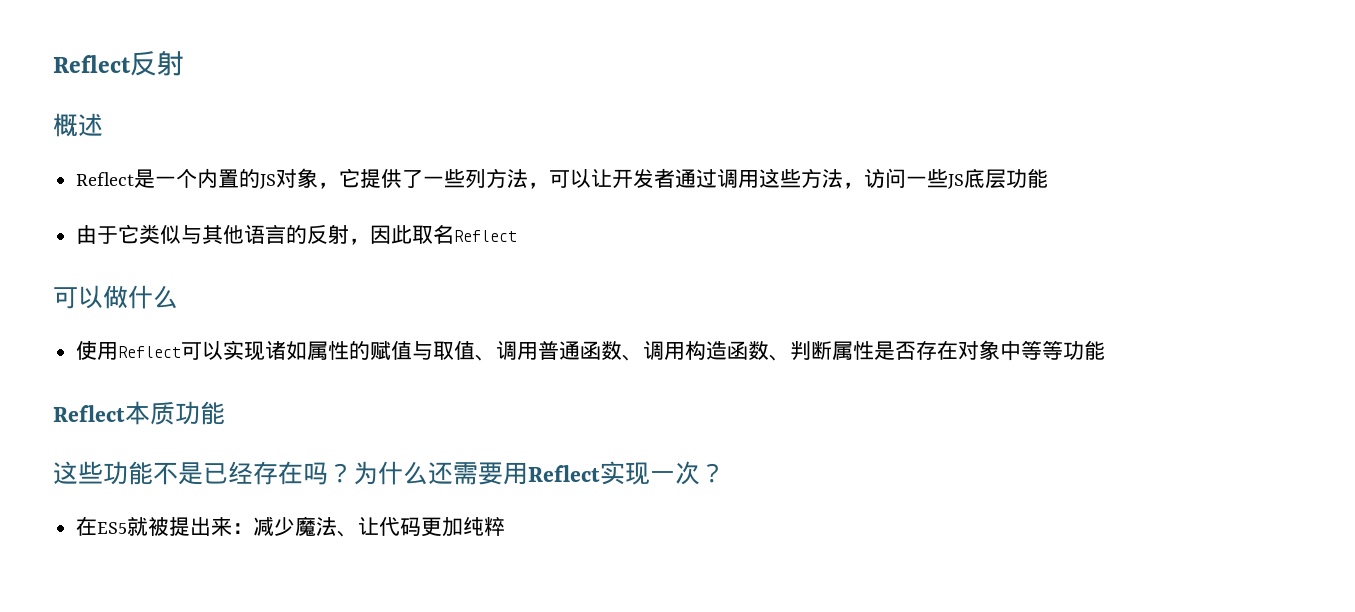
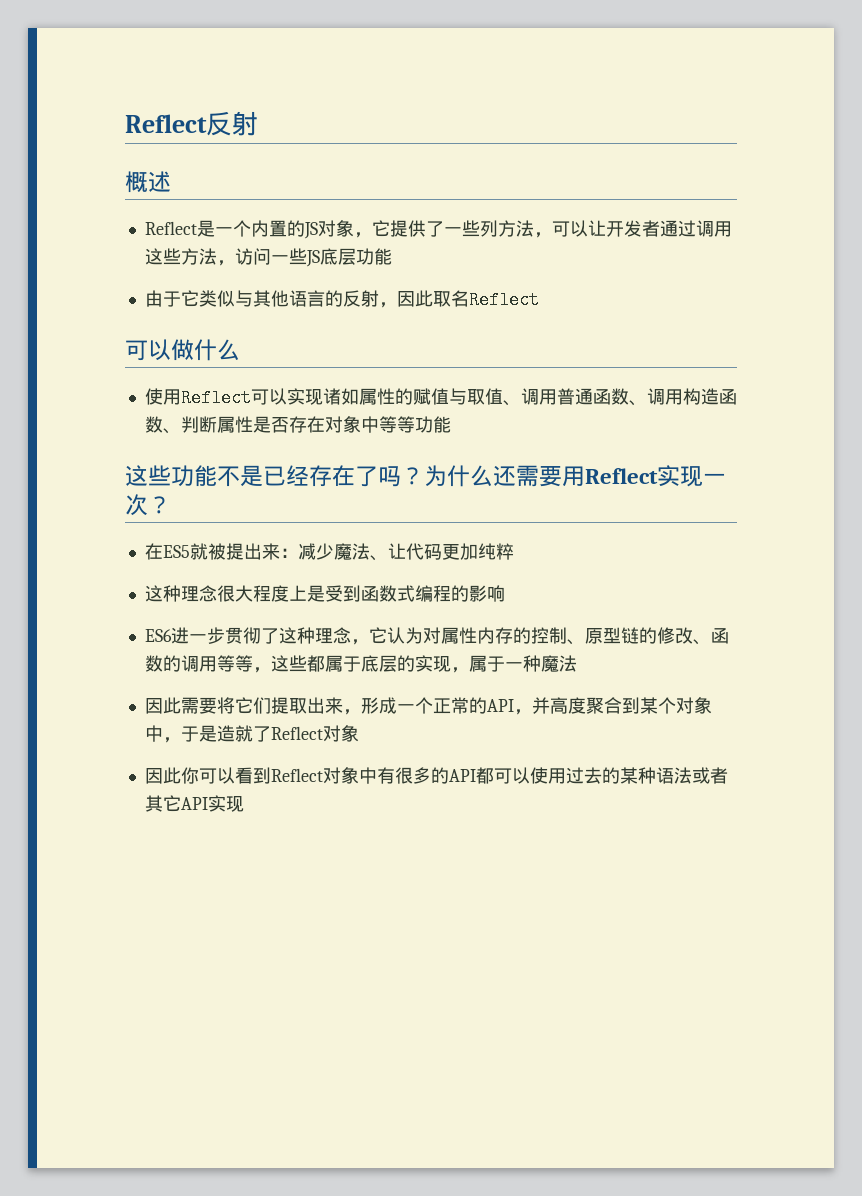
[53,401,225,425] // Reflect本质功能 -> (451, 424) none
(303, 473) none -> [355,466,378,487] 了
(506, 526) none -> [144,585,505,602] [144,627,729,645] [144,655,577,673] [144,697,712,715] [144,725,359,743] [144,767,728,784] [144,795,244,812] // 这种理念很大程度上是受到函数式编程的影响 // ES6进一步贯彻了这种理念，它认为对属性内存的控制、原型链的修改、函数的调用等等，这些都属于底层的实现，属于一种魔法 // 因此需要将它们提取出来，形成一个正常的API，并高度聚合到某个对象中，于是造就了Reflect对象 // 因此你可以看到Reflect对象中有很多的API都可以使用过去的某种语法或者其它API实现

